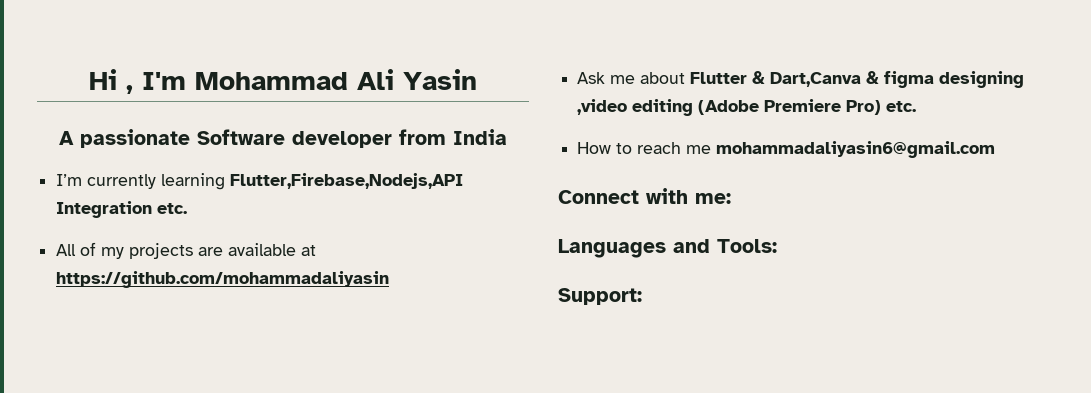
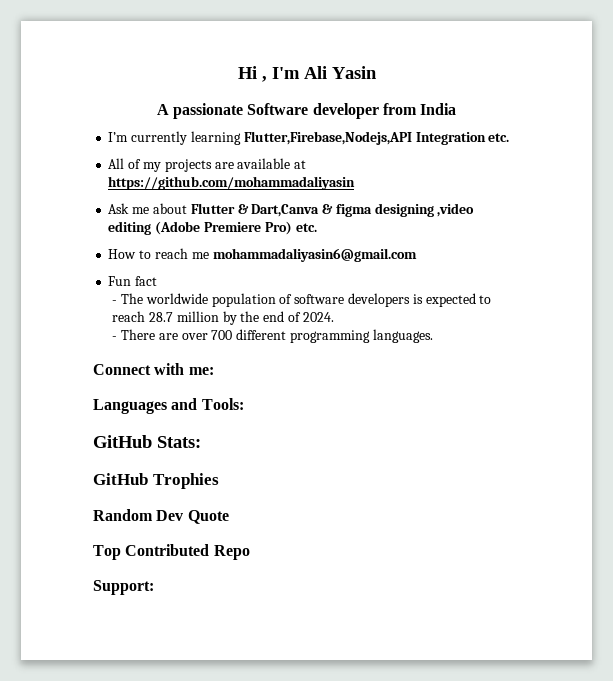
[195,72,348,90] Mohammad -> (300, 73) none
(996, 149) none -> [108,276,158,286] [112,293,492,307] [112,311,334,325] [112,329,433,343] // Fun fact // - The worldwide population of software developers is expected to reach 28.7 million by the end of 2024. // - There are over 700 different programming languages.
(777, 246) none -> [93,435,201,448] [93,473,219,489] [93,509,229,524] [93,544,250,560] // GitHub Stats: // GitHub Trophies // Random Dev Quote // Top Contributed Repo

